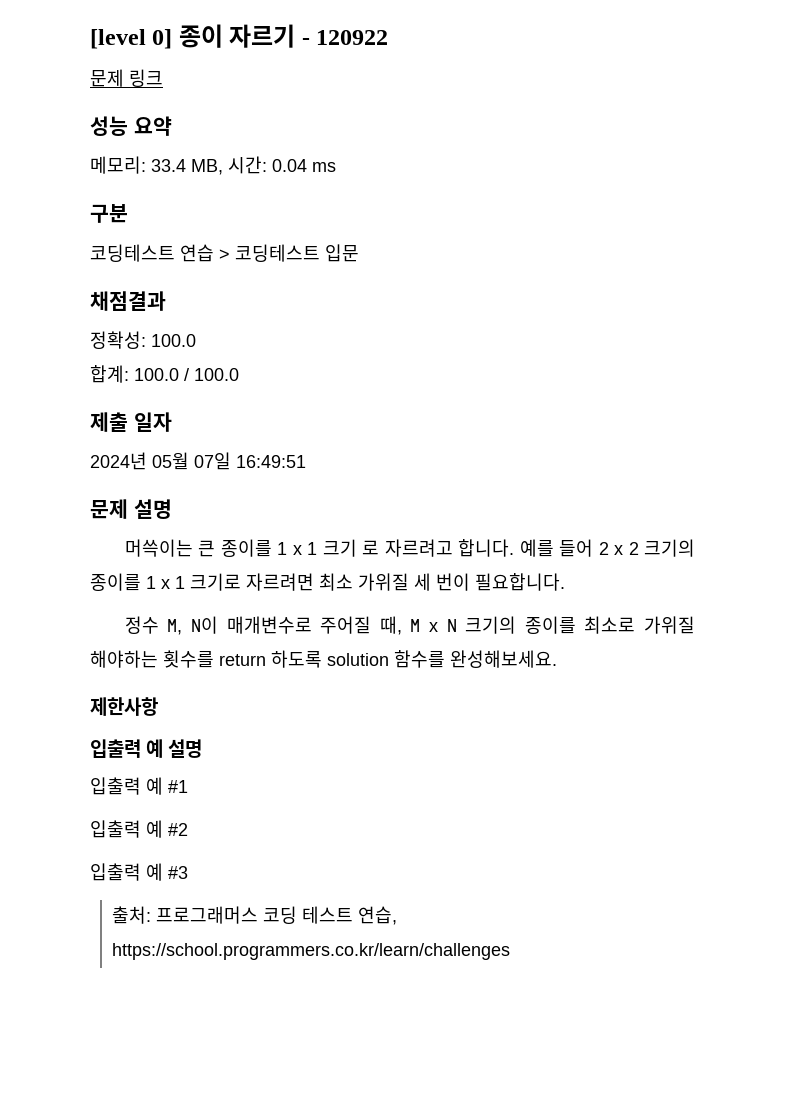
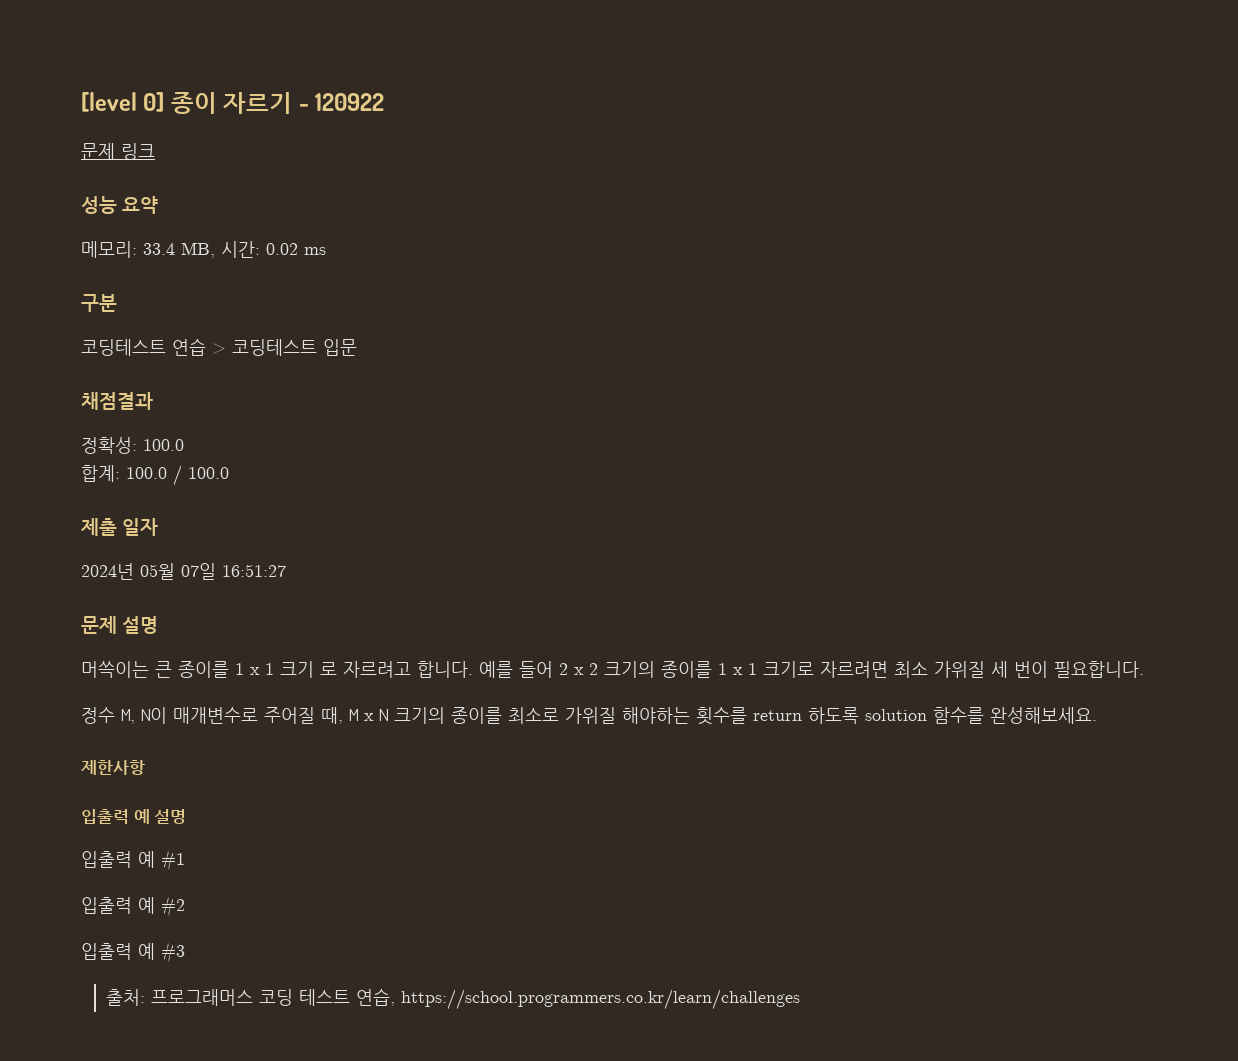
[272,159,307,172] 0.04 -> [266,243,298,255] 0.02
[236,455,306,468] 16:49:51 -> [222,564,286,577] 16:51:27

